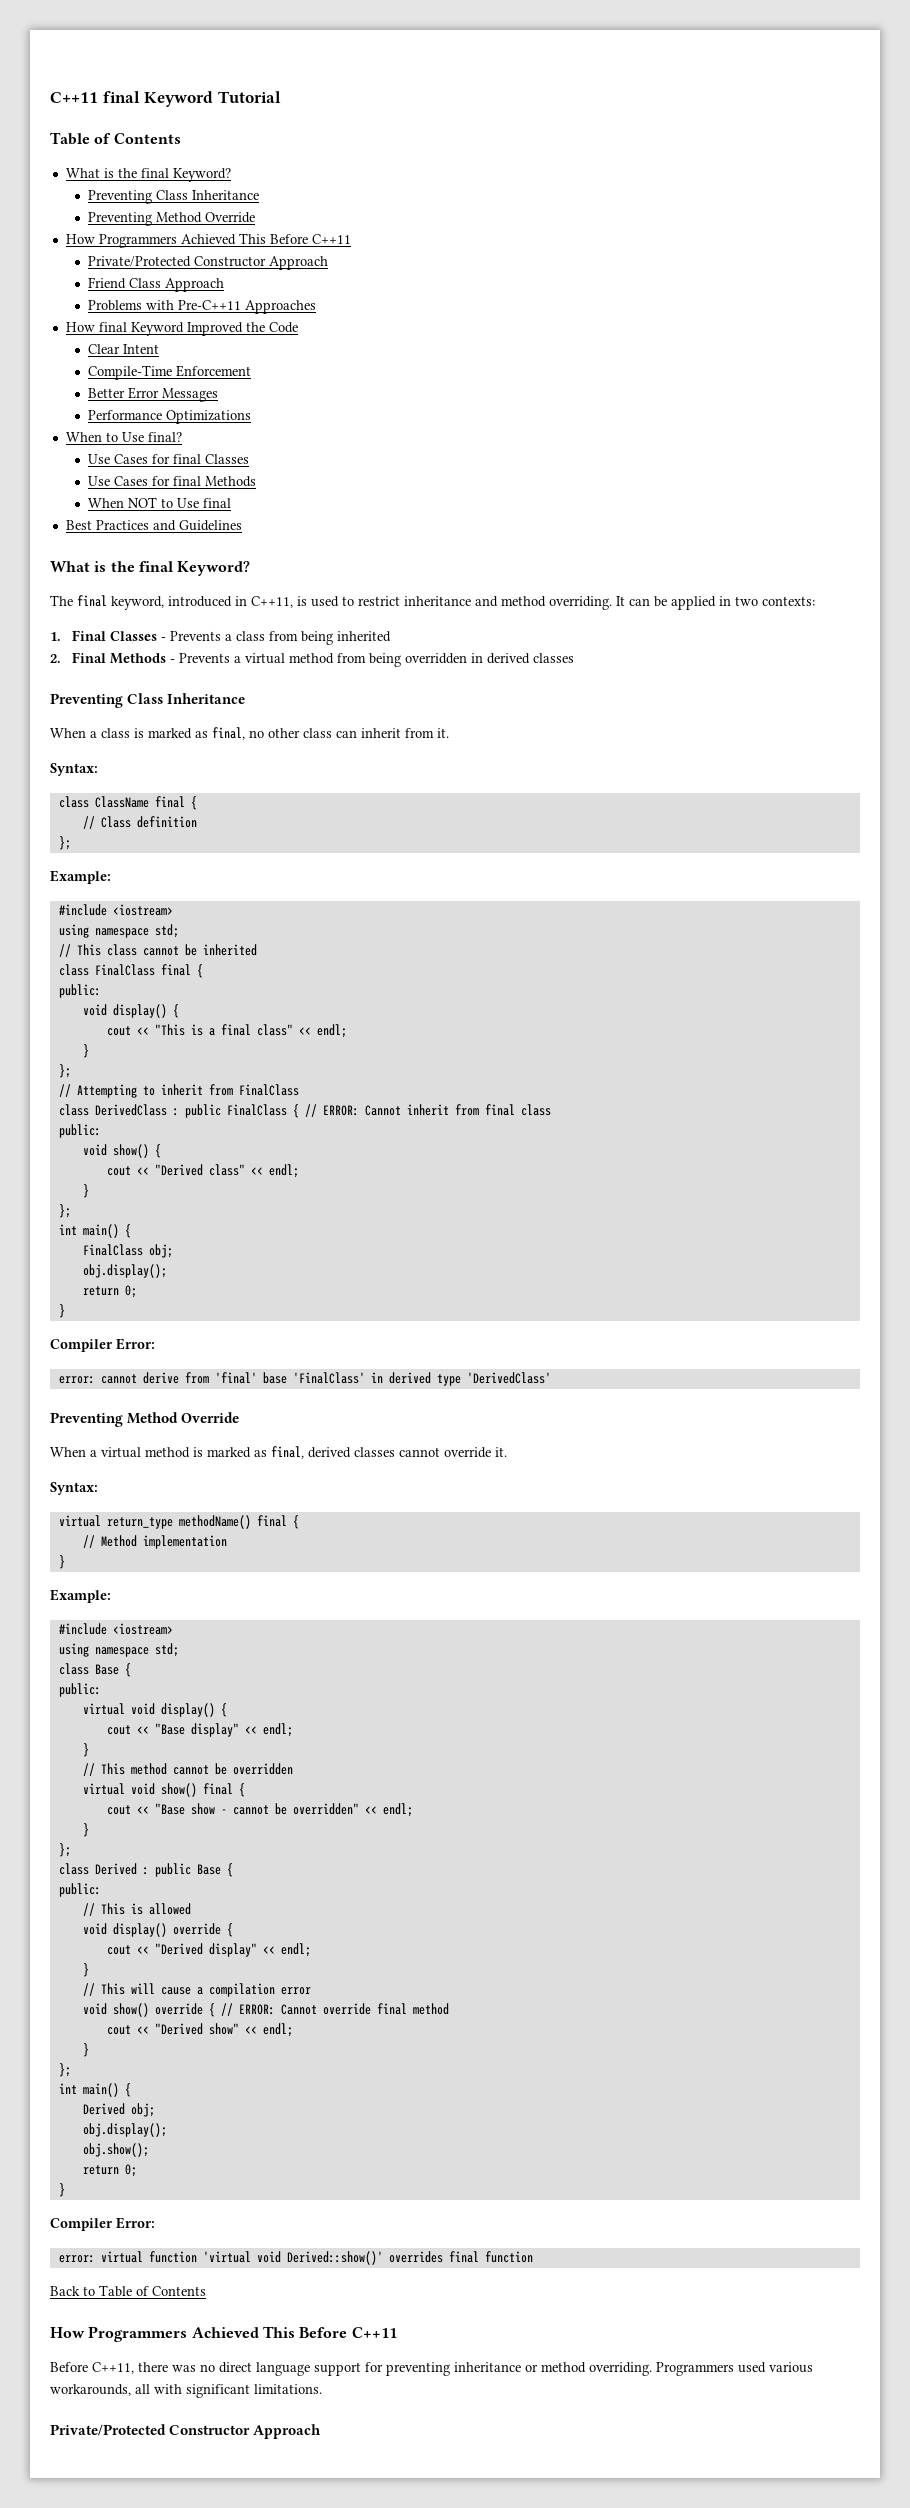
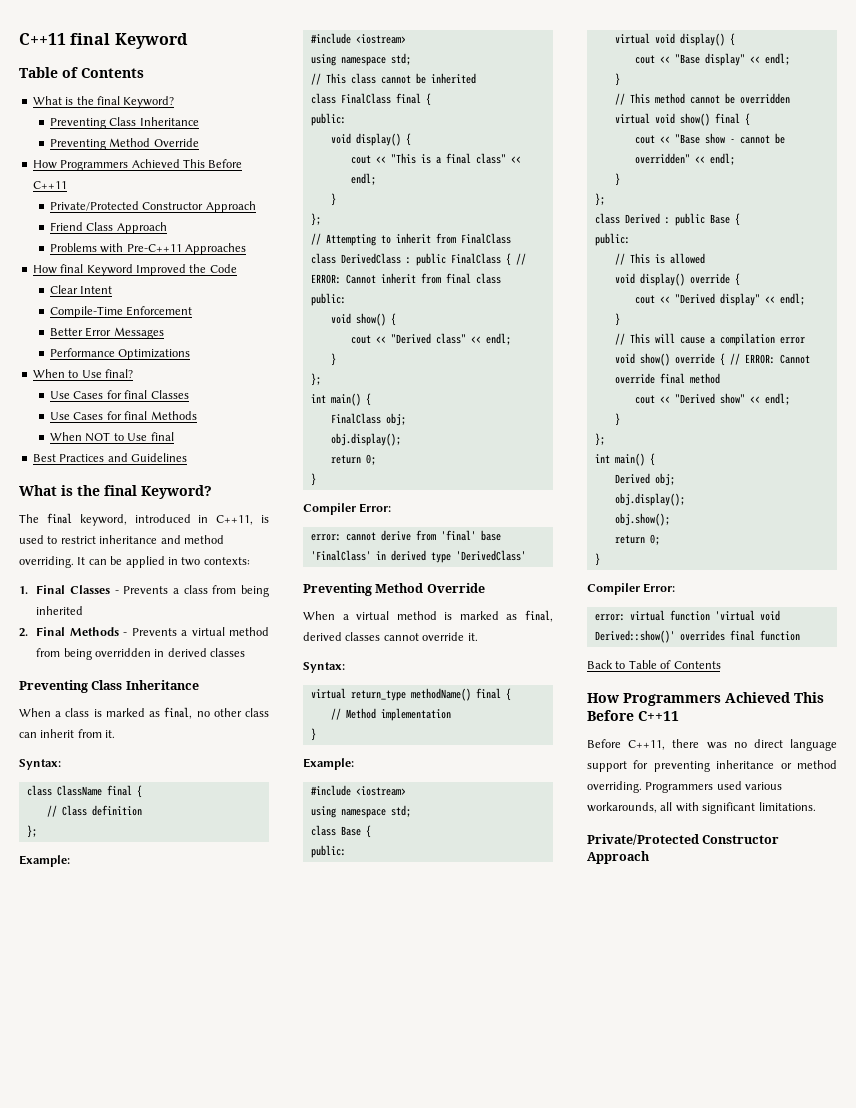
[217,91,281,103] Tutorial -> (188, 41) none

